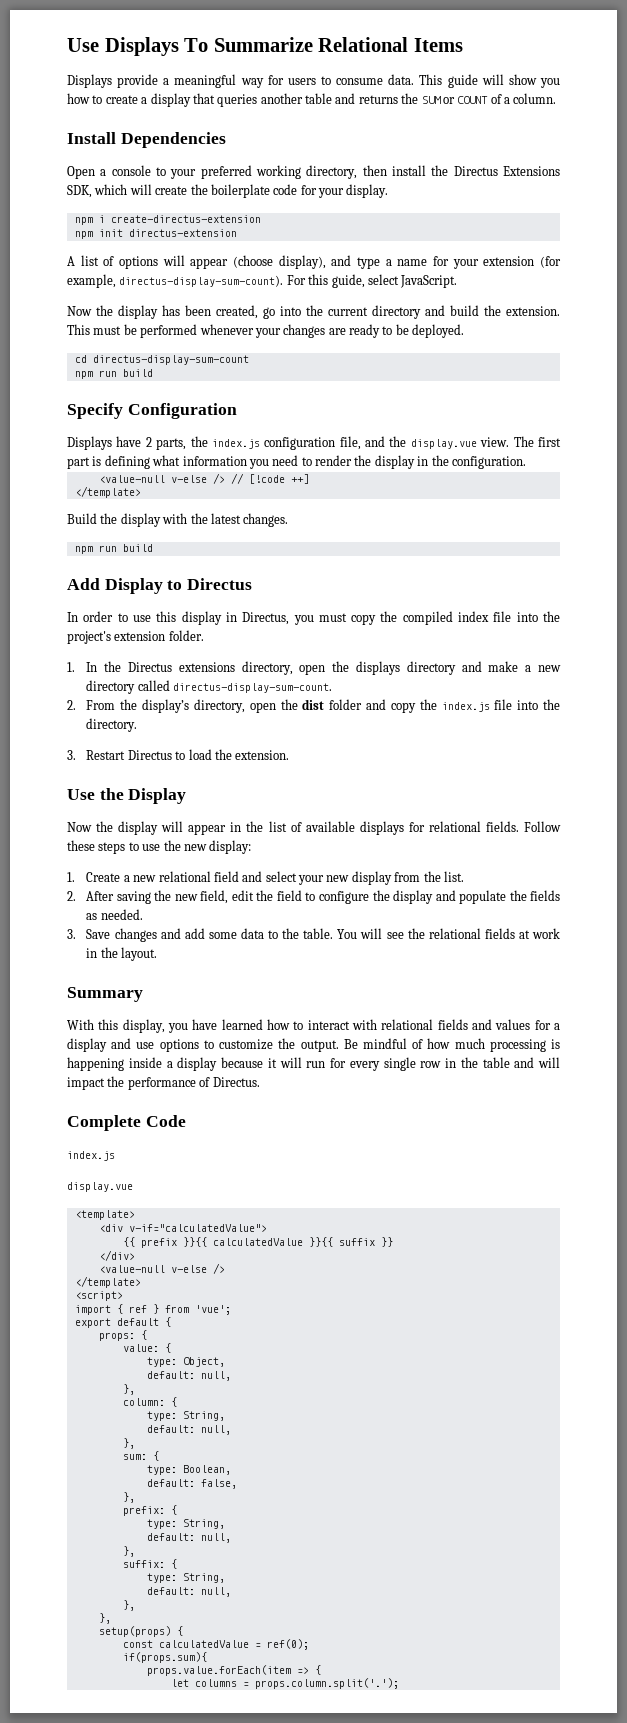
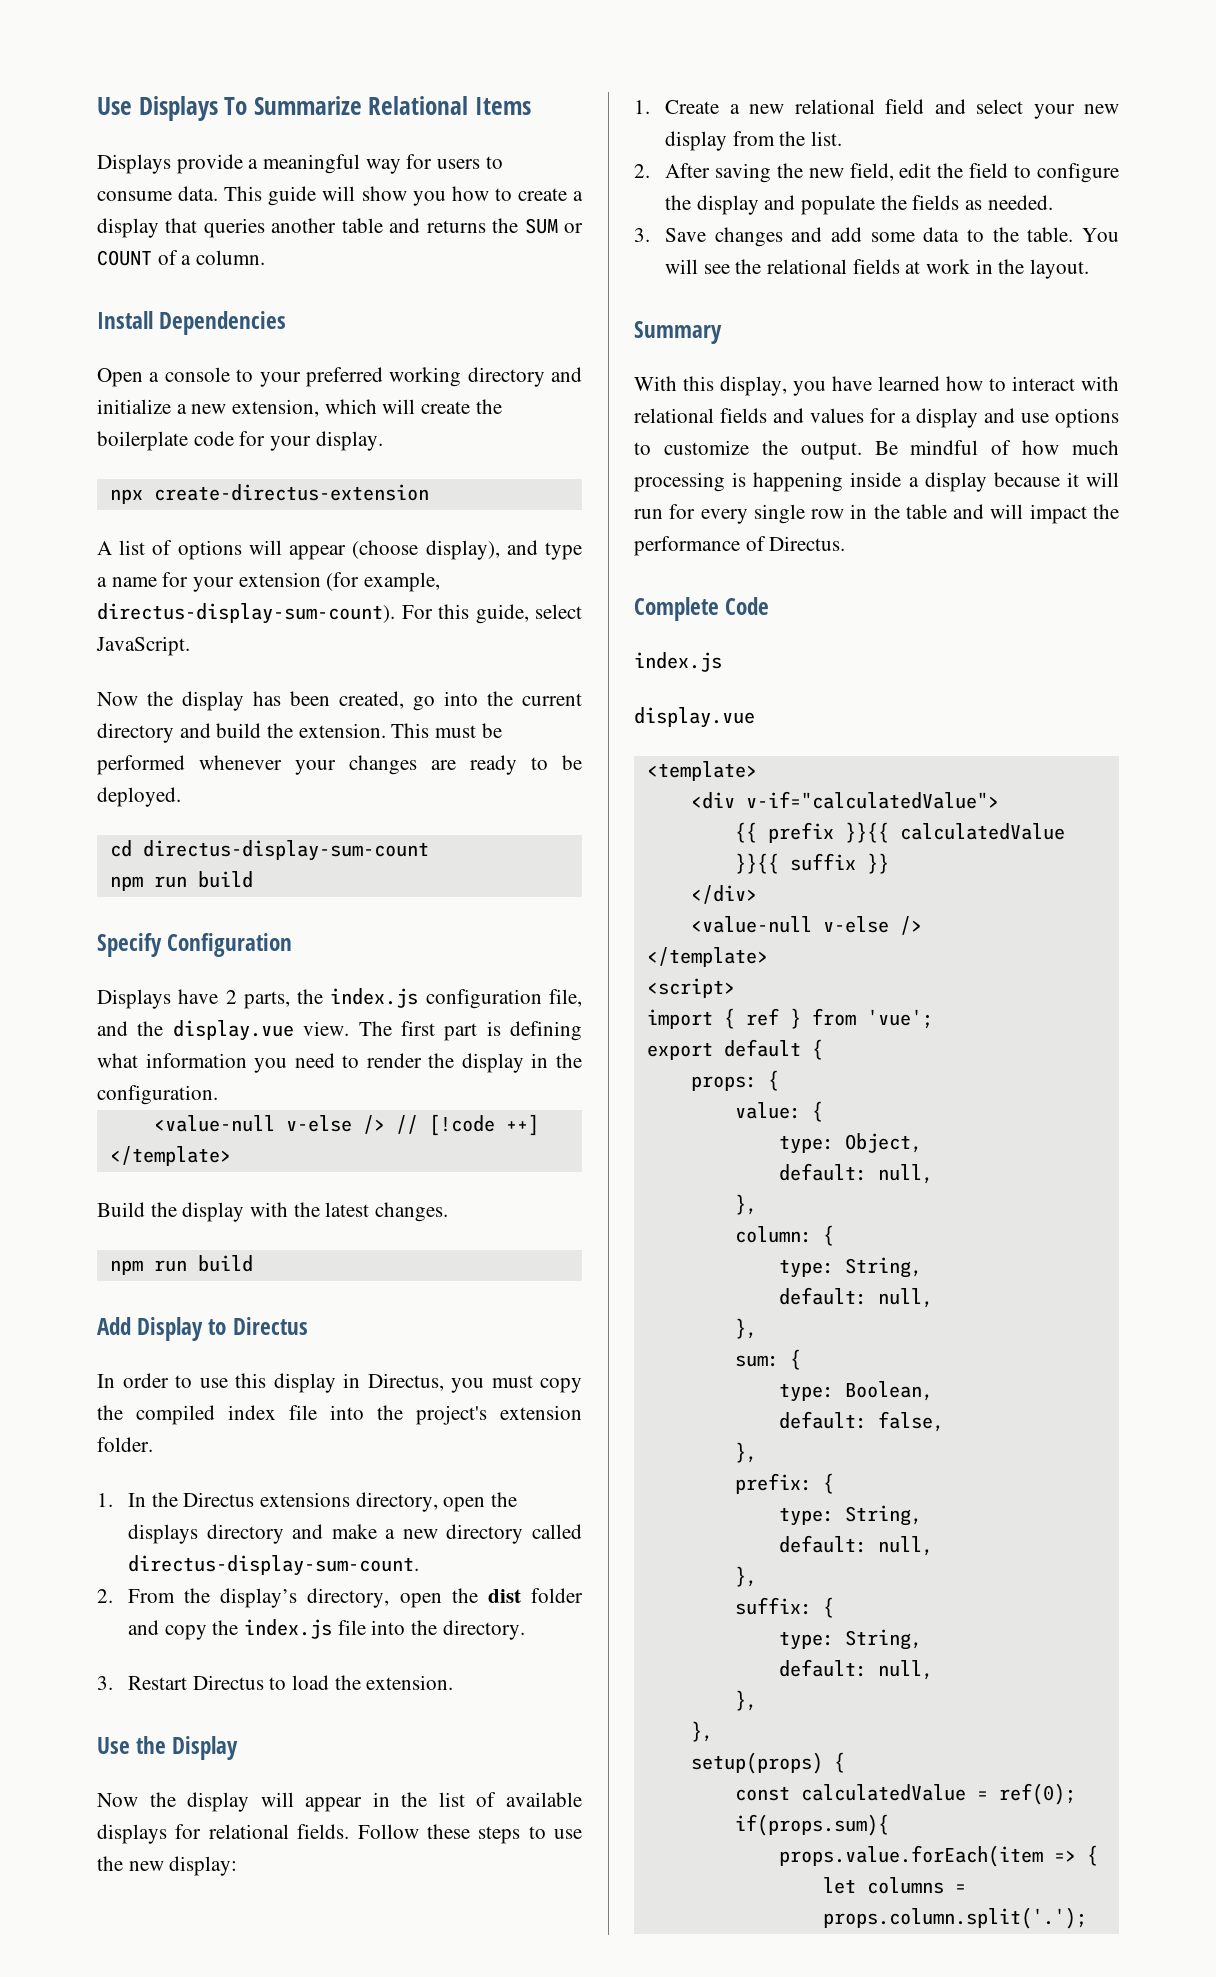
[306,165,560,179] [67,185,92,198] directory, then install the Directus Extensions SDK, -> [467,367,582,387] [97,399,320,417] directory and initialize a new extension,
[74,215,105,225] npm i -> [109,489,143,504] npx
[74,229,237,239] // npm init directus-extension -> (429, 492) none

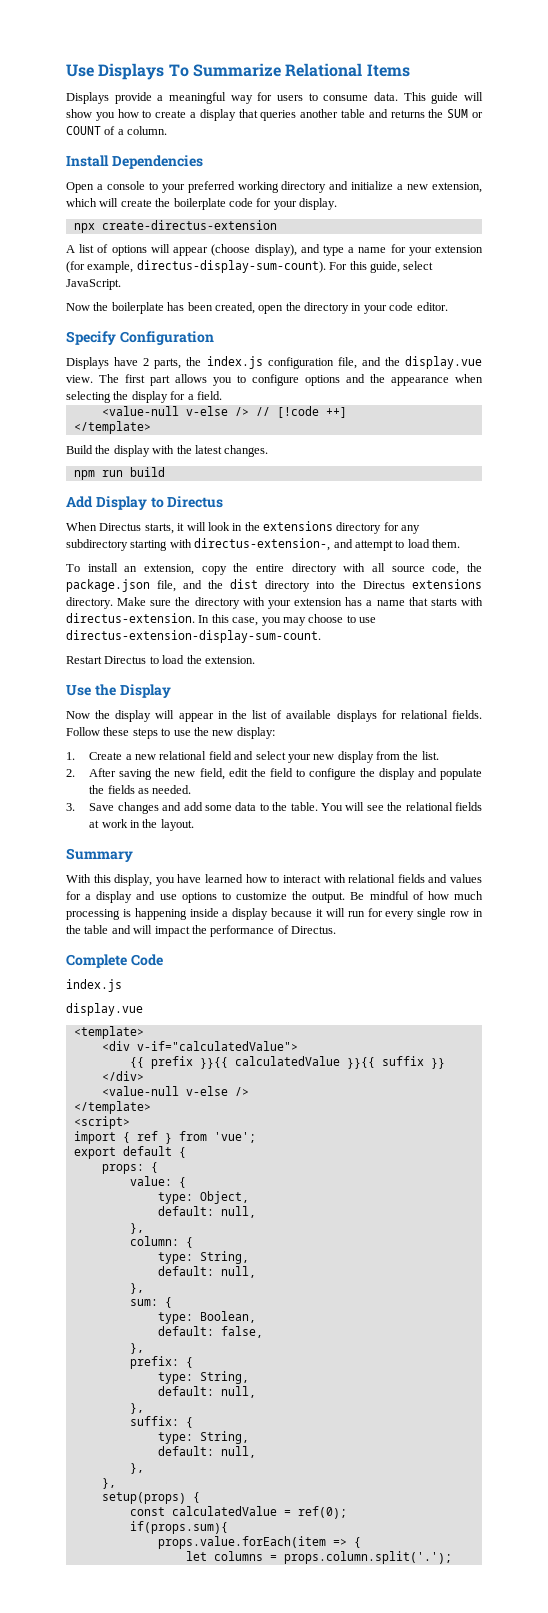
[182,691,244,711] display -> [111,302,164,314] boilerplate
[413,691,582,711] [97,723,502,743] [97,755,582,775] [97,787,181,807] [109,840,429,861] [109,871,253,891] go into the current directory and build the extension. This must be performed whenever your changes are ready to be deployed. // cd directus-display-sum-count // npm run build -> [258,302,448,314] open the directory in your code editor.
[486,1021,582,1041] [97,1053,582,1073] [97,1085,218,1105] is defining what information you need to render the display in the configuration. -> [175,374,483,386] [66,391,222,403] allows you to configure options and the appearance when selecting the display for a field.
[97,1373,582,1393] [97,1405,582,1425] [97,1437,153,1452] [97,1492,518,1512] [128,1524,582,1544] [128,1555,420,1576] [97,1588,584,1608] [128,1619,525,1640] [97,1676,113,1690] In order to use this display in Directus, you must copy the compiled index file into the project's extension folder. // 1. In the Directus extensions directory, open the displays directory and make a new directory called directus-display-sum-count. // 2. From the display’s directory, open the dist folder and copy the index.js file into the directory. // 3. -> [66,521,421,534] [66,538,460,551] [66,563,483,575] [66,579,482,592] [66,597,483,609] [66,613,376,626] [66,630,321,643] When Directus starts, it will look in the extensions directory for any subdirectory starting with directus-extension-, and attempt to load them. // To install an extension, copy the entire directory with all source code, the package.json file, and the dist directory into the Directus extensions directory. Make sure the directory with your extension has a name that starts with directus-extension. In this case, you may choose to use directus-extension-display-sum-count. //

